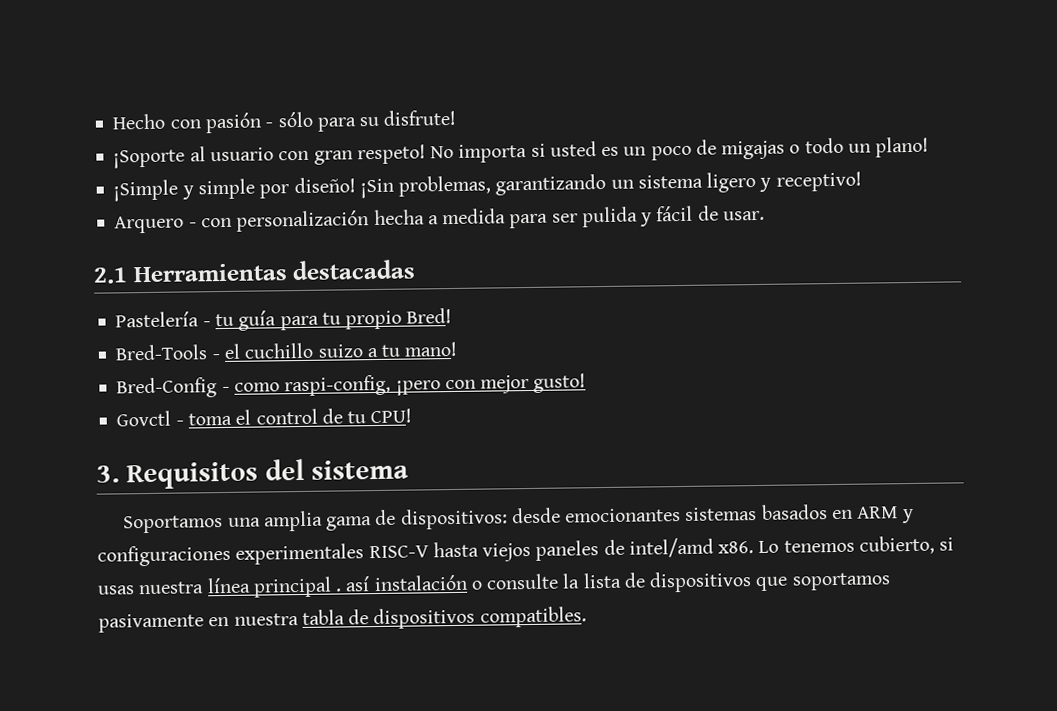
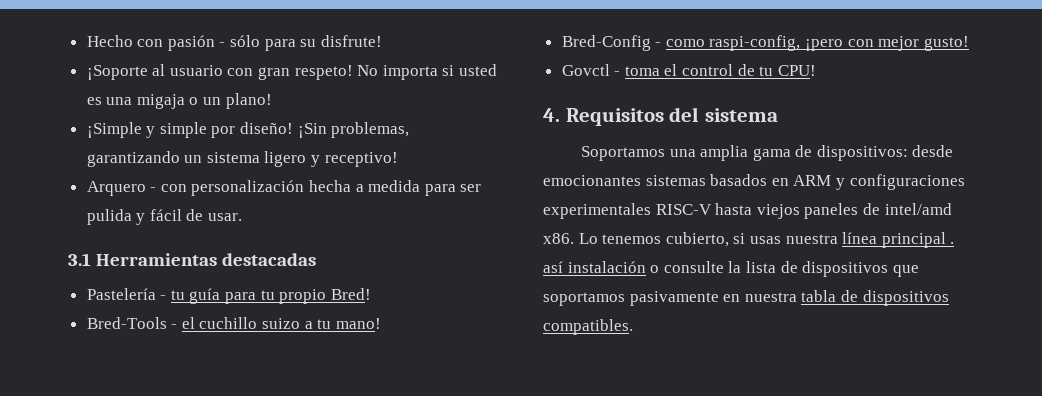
[623,137,844,161] un poco de migajas o todo -> [106,94,199,109] una migaja o
[93,267,128,284] 2.1 -> [68,253,91,266] 3.1
[96,465,120,483] 3. -> [543,108,560,122] 4.

